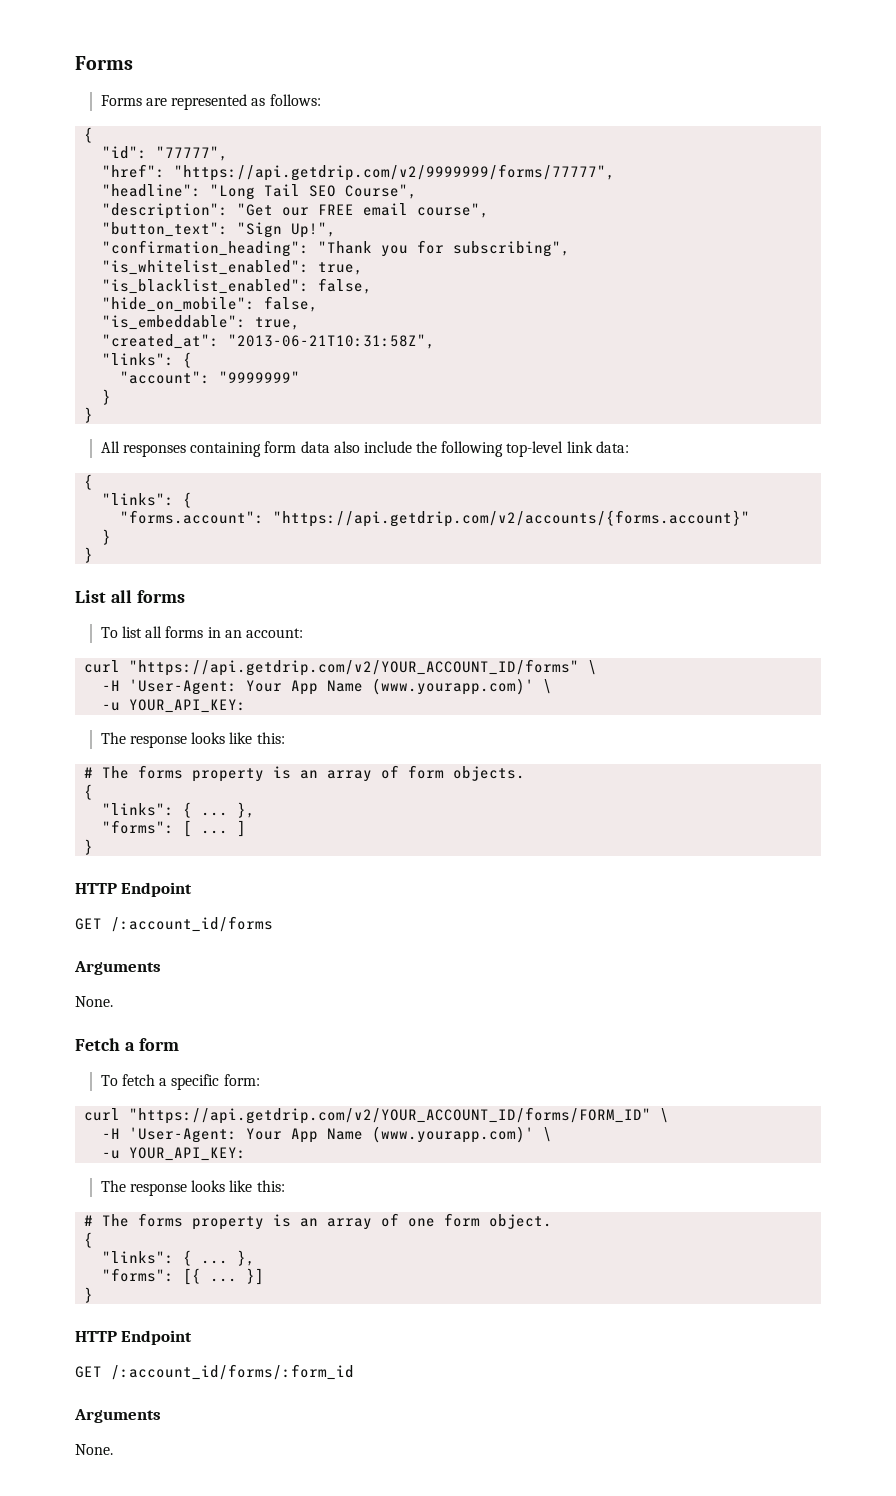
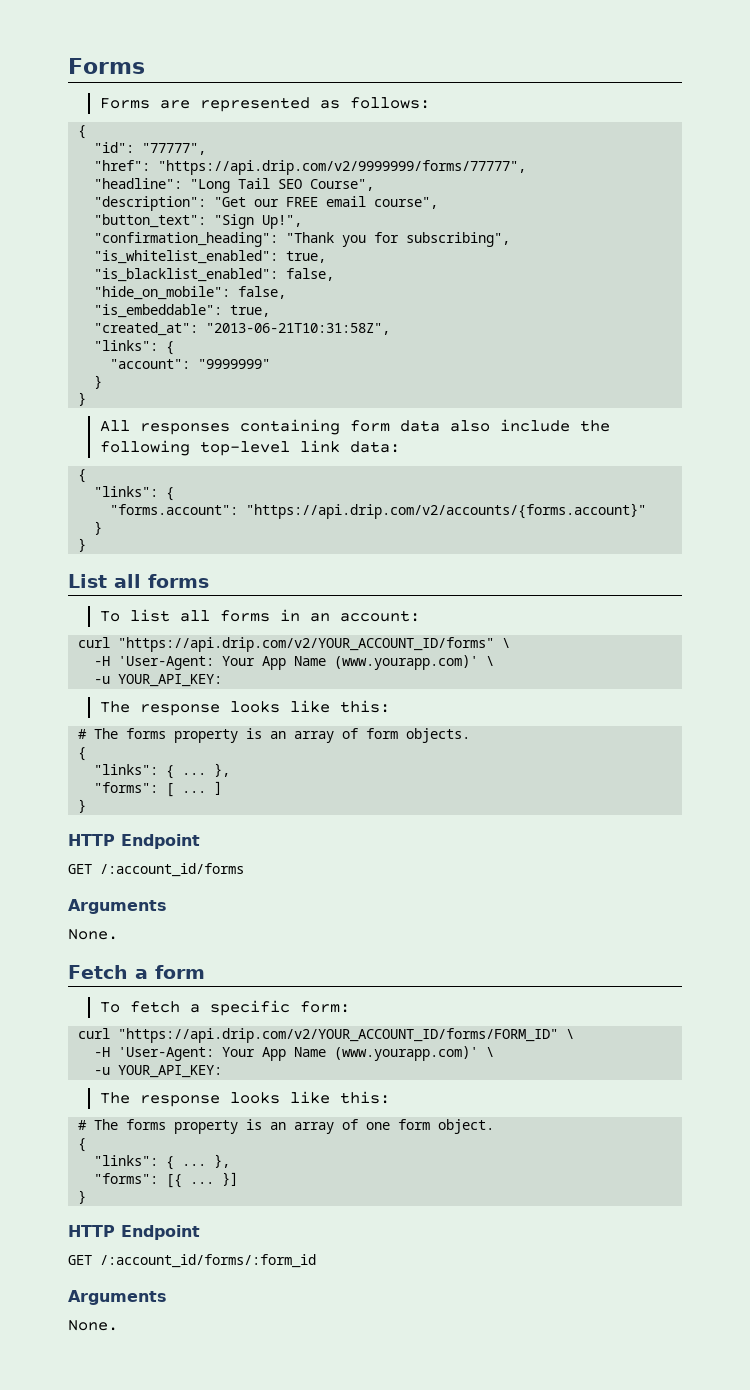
[174,164,616,181] "https://api.getdrip.com/v2/9999999/forms/77777", -> [158,160,527,175] "https://api.drip.com/v2/9999999/forms/77777",
[273,510,751,527] "https://api.getdrip.com/v2/accounts/{forms.account}" -> [246,503,647,519] "https://api.drip.com/v2/accounts/{forms.account}"
[129,659,580,676] "https://api.getdrip.com/v2/YOUR_ACCOUNT_ID/forms" -> [118,637,495,652] "https://api.drip.com/v2/YOUR_ACCOUNT_ID/forms"
[129,1107,652,1124] "https://api.getdrip.com/v2/YOUR_ACCOUNT_ID/forms/FORM_ID" -> [118,1028,559,1043] "https://api.drip.com/v2/YOUR_ACCOUNT_ID/forms/FORM_ID"

